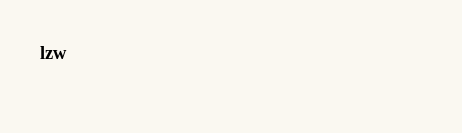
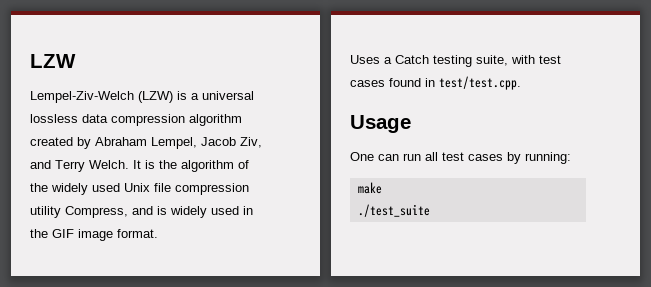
[40,46,67,59] lzw -> [30,54,76,68] [30,91,254,103] [30,114,242,126] [30,137,262,149] [30,160,249,172] [30,183,249,195] [30,206,253,218] [30,229,158,241] [350,55,561,67] [350,76,521,90] [350,115,411,133] [350,152,571,164] [357,182,382,194] [357,204,430,217] LZW // Lempel-Ziv-Welch (LZW) is a universal lossless data compression algorithm created by Abraham Lempel, Jacob Ziv, and Terry Welch. It is the algorithm of the widely used Unix file compression utility Compress, and is widely used in the GIF image format. // Uses a Catch testing suite, with test cases found in test/test.cpp. // Usage // One can run all test cases by running: // make // ./test_suite

